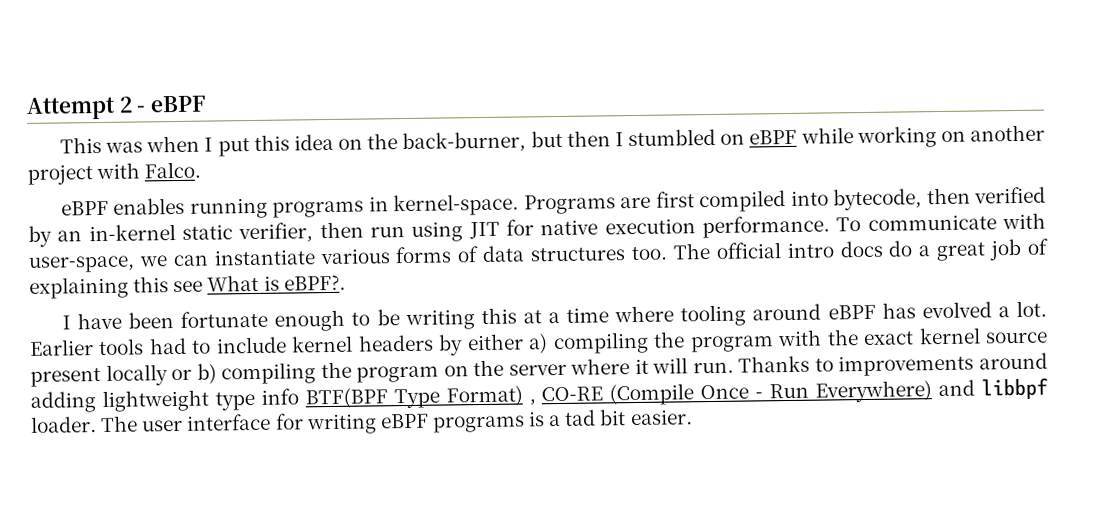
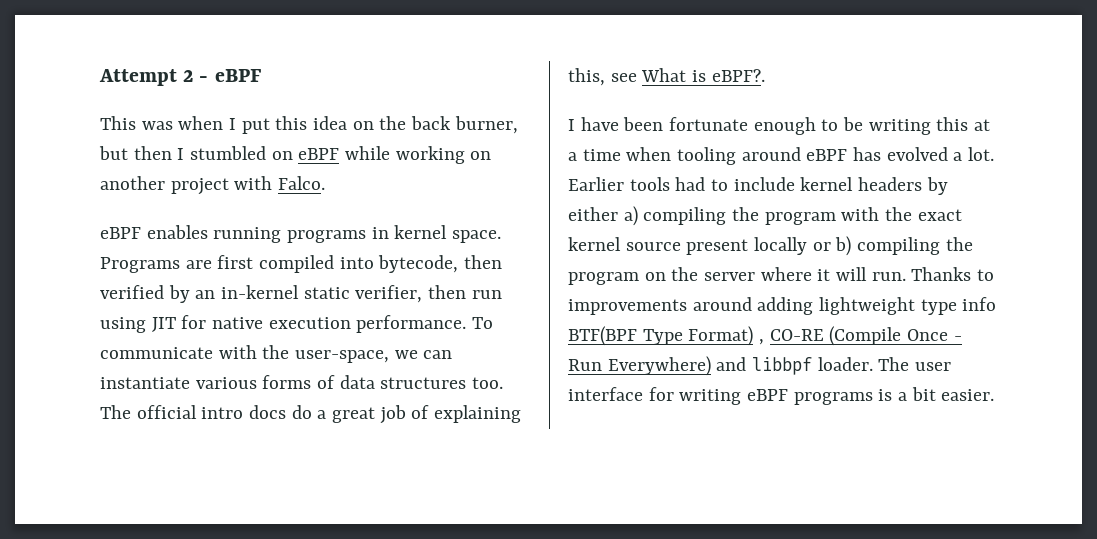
[402,131,527,154] back-burner, -> [411,116,518,134] back burner,
[393,193,520,217] kernel-space. -> [394,225,502,243] kernel space.
(1046, 221) none -> [262,345,290,359] the
[133,276,170,293] this -> [568,68,605,86] this,
[614,305,675,323] where -> [626,147,672,161] when
[564,409,597,426] tad -> (908, 396) none

